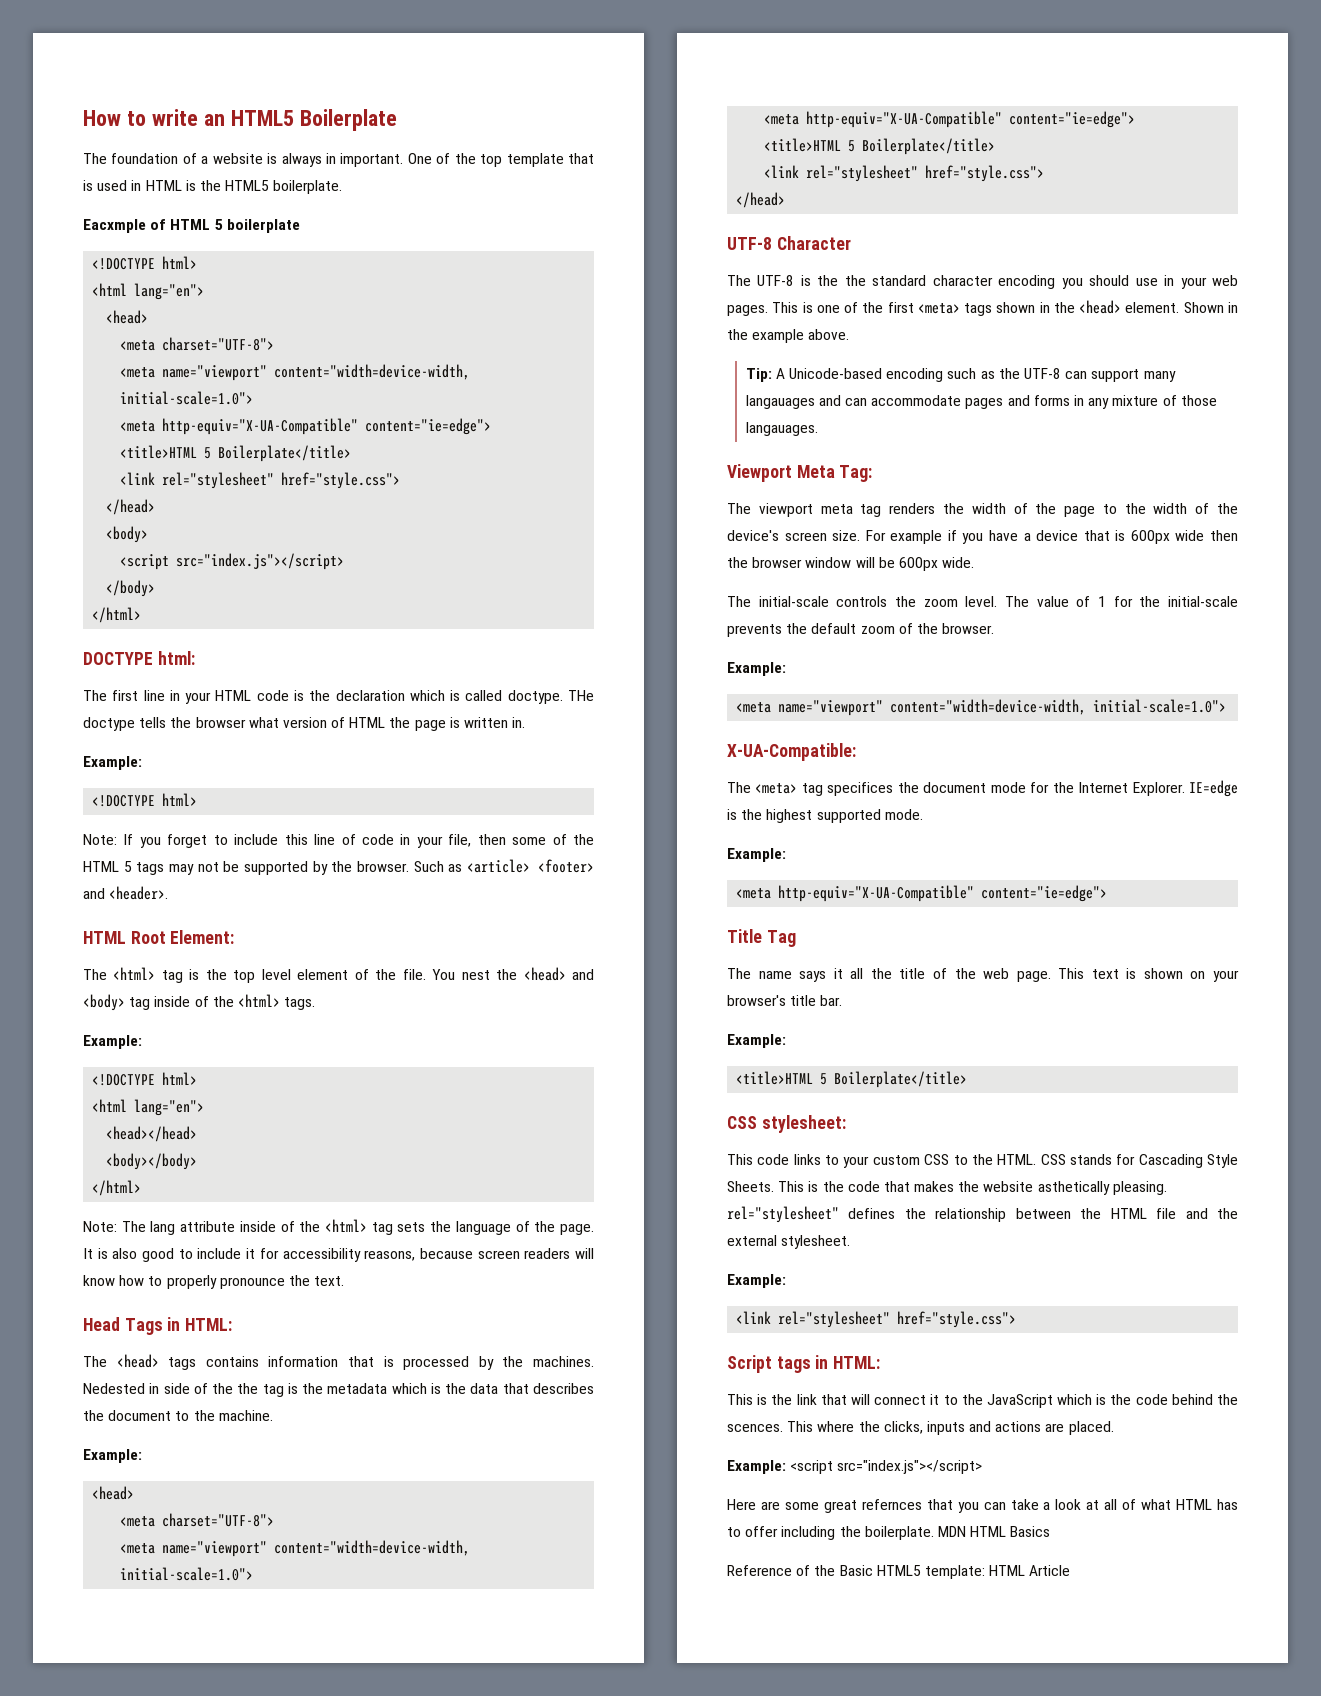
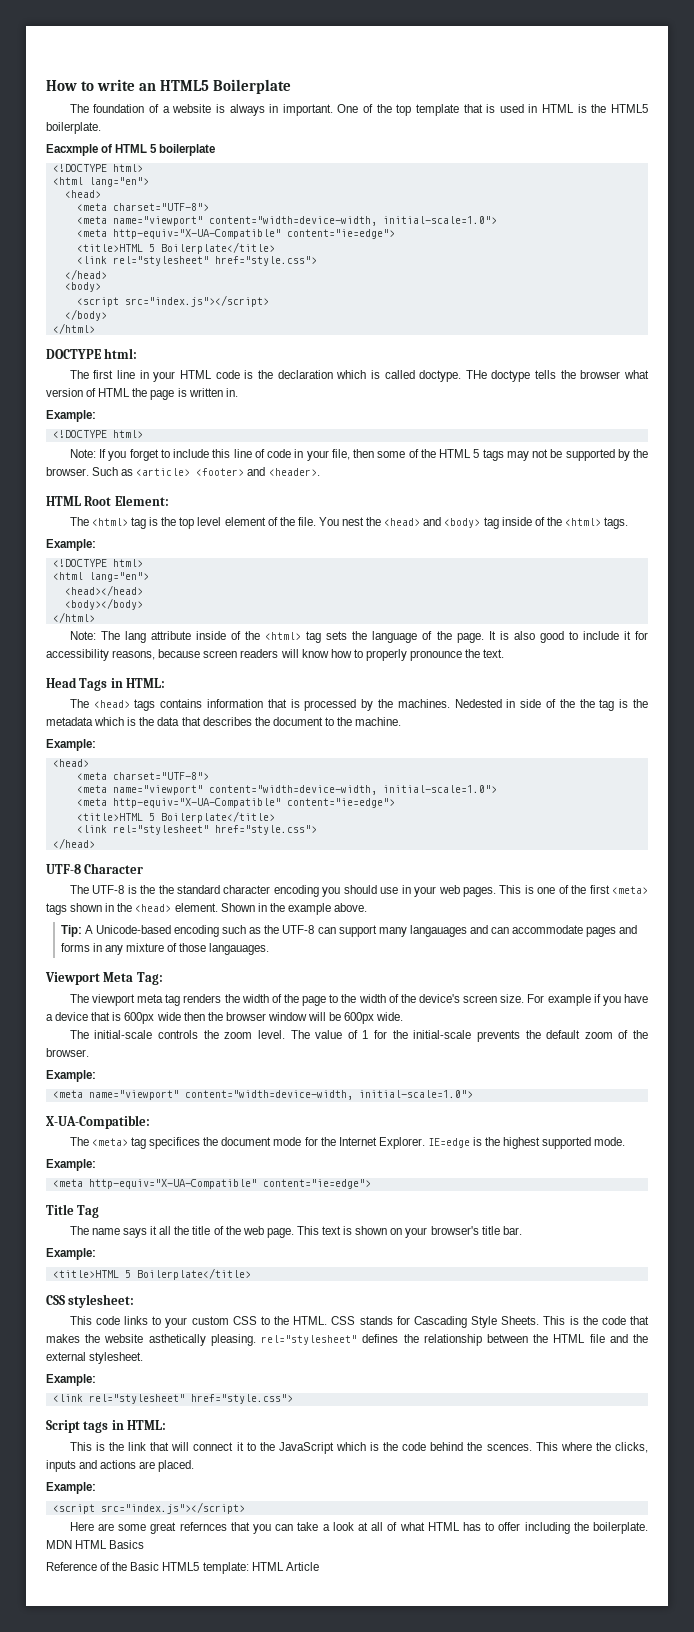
(786, 1467) none -> (96, 1488) //

